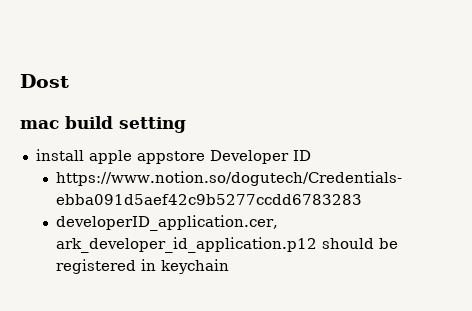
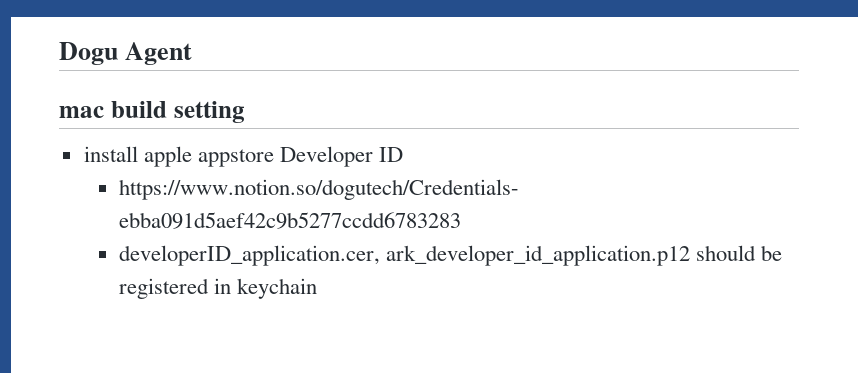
[20,74,69,88] Dost -> [59,42,193,65] Dogu Agent

